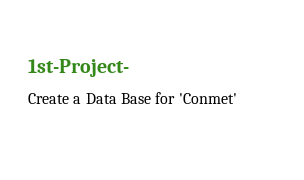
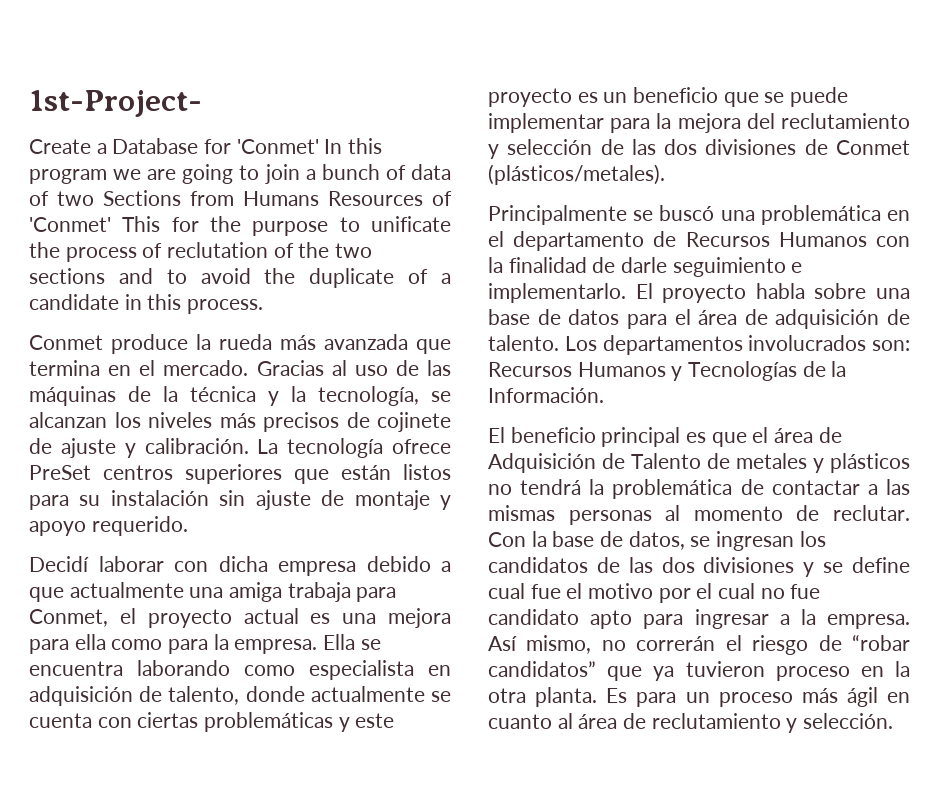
[85,92,237,104] Data Base for 'Conmet' -> [112,138,383,154] [29,164,451,184] [29,190,452,206] [29,216,451,236] [29,242,373,262] [29,268,451,288] [29,294,264,314] [29,334,451,354] [29,360,451,376] [29,386,451,406] [29,412,451,432] [29,438,451,458] [29,464,451,484] [29,490,451,510] [29,516,188,536] [29,556,451,576] [29,582,397,602] [29,608,451,628] [29,634,381,654] [29,660,451,680] [29,686,451,706] [29,712,395,732] [488,87,849,107] [488,113,910,133] [488,139,910,159] [488,164,665,185] [488,205,910,225] [488,231,910,251] [488,257,803,277] [488,283,910,303] [488,309,910,329] [488,335,910,355] [488,361,847,381] [488,387,604,403] [488,427,842,447] [488,453,910,473] [488,479,910,499] [488,505,910,525] [488,531,826,551] [488,557,910,577] [488,583,821,603] [488,609,910,629] [488,634,910,655] [488,661,910,681] [488,687,910,707] [488,713,894,733] Database for 'Conmet' In this program we are going to join a bunch of data of two Sections from Humans Resources of 'Conmet' This for the purpose to unificate the process of reclutation of the two sections and to avoid the duplicate of a candidate in this process. // Conmet produce la rueda más avanzada que termina en el mercado. Gracias al uso de las máquinas de la técnica y la tecnología, se alcanzan los niveles más precisos de cojinete de ajuste y calibración. La tecnología ofrece PreSet centros superiores que están listos para su instalación sin ajuste de montaje y apoyo requerido. // Decidí laborar con dicha empresa debido a que actualmente una amiga trabaja para Conmet, el proyecto actual es una mejora para ella como para la empresa. Ella se encuentra laborando como especialista en adquisición de talento, donde actualmente se cuenta con ciertas problemáticas y este proyecto es un beneficio que se puede implementar para la mejora del reclutamiento y selección de las dos divisiones de Conmet (plásticos/metales). // Principalmente se buscó una problemática en el departamento de Recursos Humanos con la finalidad de darle seguimiento e implementarlo. El proyecto habla sobre una base de datos para el área de adquisición de talento. Los departamentos involucrados son: Recursos Humanos y Tecnologías de la Información. // El beneficio principal es que el área de Adquisición de Talento de metales y plásticos no tendrá la problemática de contactar a las mismas personas al momento de reclutar. Con la base de datos, se ingresan los candidatos de las dos divisiones y se define cual fue el motivo por el cual no fue candidato apto para ingresar a la empresa. Así mismo, no correrán el riesgo de “robar candidatos” que ya tuvieron proceso en la otra planta. Es para un proceso más ágil en cuanto al área de reclutamiento y selección.

